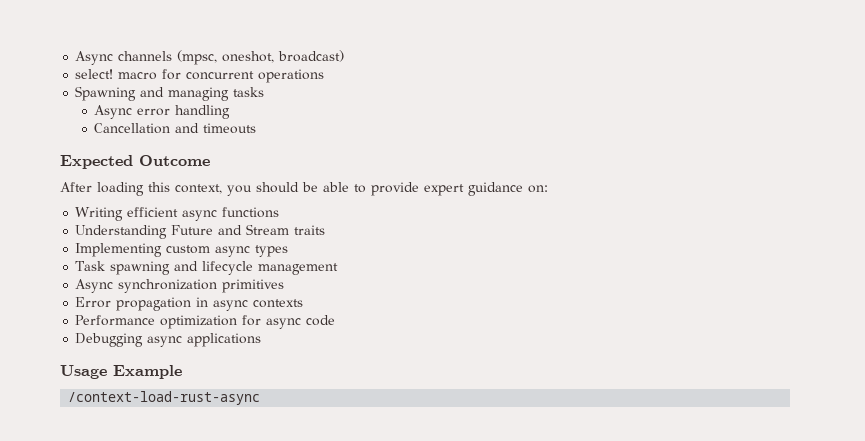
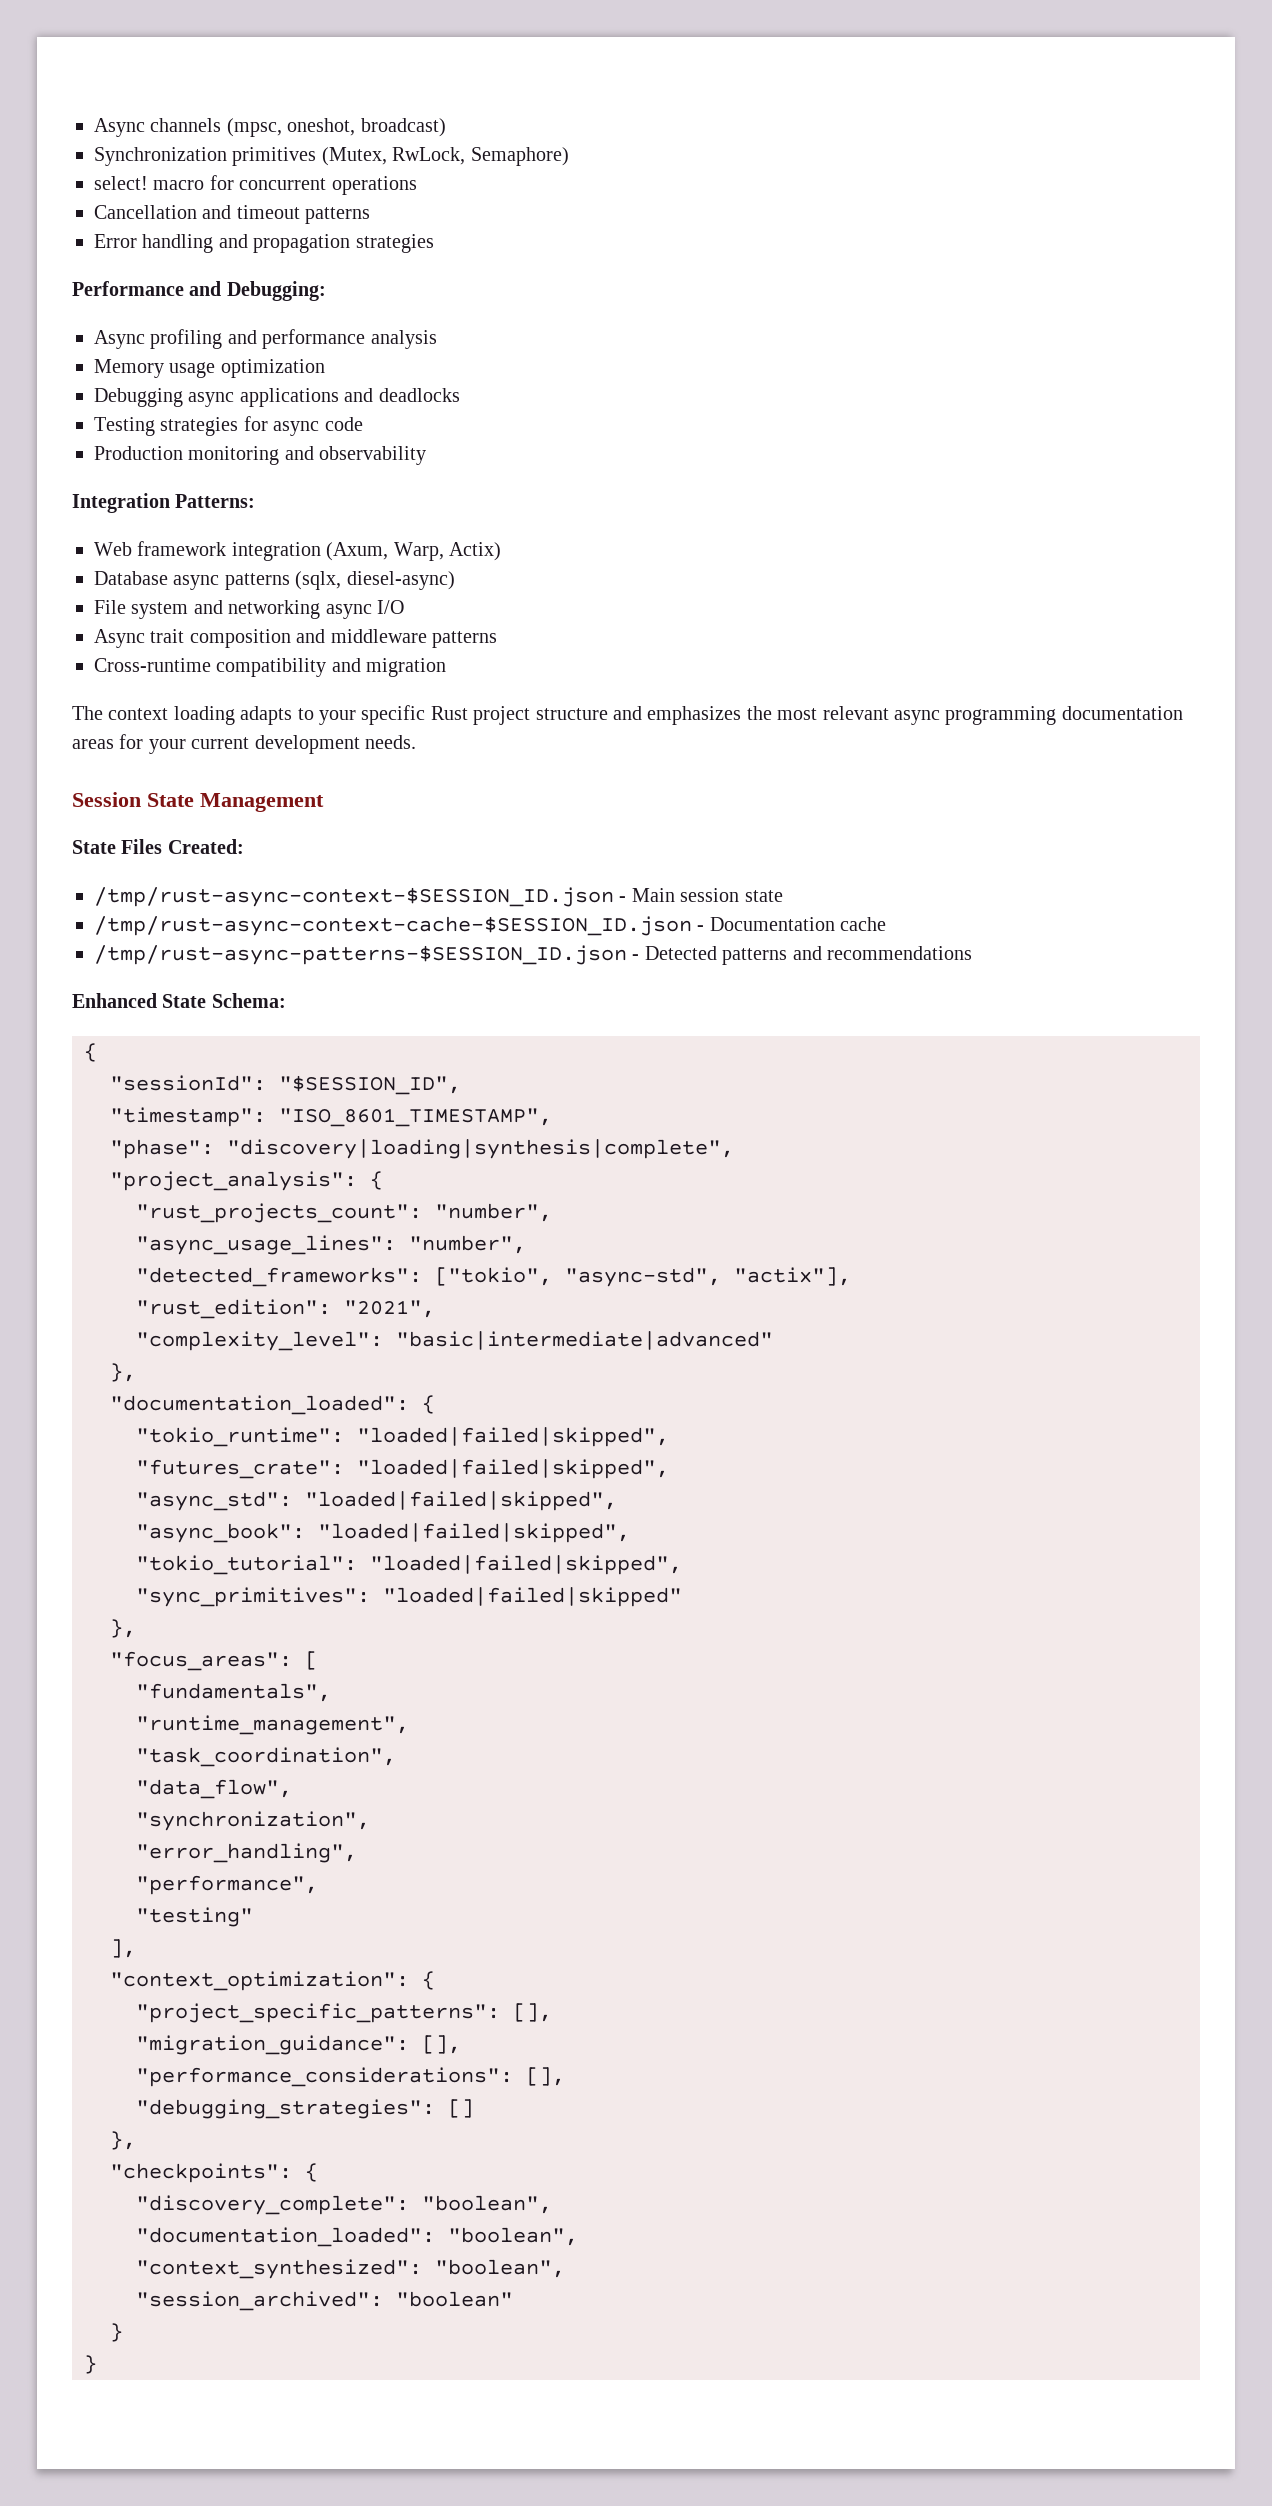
(345, 56) none -> [94,147,569,166] // Synchronization primitives (Mutex, RwLock, Semaphore)
[75,86,265,101] [94,105,231,119] [94,123,257,134] [60,155,210,169] [60,182,548,196] [75,207,280,221] [75,224,326,239] [75,243,289,257] [75,261,339,275] [75,279,285,293] [75,297,304,311] [75,315,336,329] [75,333,262,347] [60,365,182,379] [68,391,261,405] Spawning and managing tasks // Async error handling // Cancellation and timeouts // Expected Outcome // After loading this context, you should be able to provide expert guidance on: // Writing efficient async functions // Understanding Future and Stream traits // Implementing custom async types // Task spawning and lifecycle management // Async synchronization primitives // Error propagation in async contexts // Performance optimization for async code // Debugging async applications // Usage Example // /context-load-rust-async -> [94,205,371,224] [94,234,434,253] [72,281,326,301] [94,329,437,349] [94,359,325,378] [94,388,460,407] [94,416,363,436] [94,446,427,465] [72,493,256,513] [94,541,501,561] [94,571,455,590] [94,600,404,619] [94,629,497,648] [94,658,447,677] [72,705,1183,725] [72,734,416,754] [72,792,324,812] [72,839,244,854] [94,887,783,907] [94,916,887,936] [94,945,972,965] [72,993,286,1008] [84,1043,97,1062] [110,1075,461,1095] [110,1107,552,1127] [110,1139,734,1159] [110,1171,383,1191] [136,1203,552,1223] [136,1235,526,1255] [136,1267,851,1287] [136,1299,435,1319] [136,1331,773,1351] [110,1363,136,1382] [110,1395,435,1415] [136,1427,669,1447] [136,1459,669,1479] [136,1491,617,1511] [136,1523,630,1543] [136,1555,682,1575] [136,1587,682,1607] [110,1619,136,1638] [110,1651,318,1671] [136,1683,331,1702] [136,1715,409,1735] [136,1747,396,1767] [136,1779,292,1799] [136,1811,370,1831] [136,1843,357,1863] [136,1875,318,1895] [136,1907,253,1927] [110,1939,136,1958] [110,1971,435,1991] [136,2003,552,2023] [136,2035,461,2055] [136,2067,565,2087] [136,2099,474,2119] [110,2131,136,2150] [110,2163,318,2183] [136,2195,552,2215] [136,2227,578,2247] [136,2259,565,2279] [136,2291,513,2311] [110,2323,123,2342] [84,2355,97,2374] Cancellation and timeout patterns // Error handling and propagation strategies // Performance and Debugging: // Async profiling and performance analysis // Memory usage optimization // Debugging async applications and deadlocks // Testing strategies for async code // Production monitoring and observability // Integration Patterns: // Web framework integration (Axum, Warp, Actix) // Database async patterns (sqlx, diesel-async) // File system and networking async I/O // Async trait composition and middleware patterns // Cross-runtime compatibility and migration // The context loading adapts to your specific Rust project structure and emphasizes the most relevant async programming documentation areas for your current development needs. // Session State Management // State Files Created: // /tmp/rust-async-context-$SESSION_ID.json - Main session state // /tmp/rust-async-context-cache-$SESSION_ID.json - Documentation cache // /tmp/rust-async-patterns-$SESSION_ID.json - Detected patterns and recommendations // Enhanced State Schema: // { // "sessionId": "$SESSION_ID", // "timestamp": "ISO_8601_TIMESTAMP", // "phase": "discovery|loading|synthesis|complete", // "project_analysis": { // "rust_projects_count": "number", // "async_usage_lines": "number", // "detected_frameworks": ["tokio", "async-std", "actix"], // "rust_edition": "2021", // "complexity_level": "basic|intermediate|advanced" // }, // "documentation_loaded": { // "tokio_runtime": "loaded|failed|skipped", // "futures_crate": "loaded|failed|skipped", // "async_std": "loaded|failed|skipped", // "async_book": "loaded|failed|skipped", // "tokio_tutorial": "loaded|failed|skipped", // "sync_primitives": "loaded|failed|skipped" // }, // "focus_areas": [ // "fundamentals", // "runtime_management", // "task_coordination", // "data_flow", // "synchronization", // "error_handling", // "performance", // "testing" // ], // "context_optimization": { // "project_specific_patterns": [], // "migration_guidance": [], // "performance_considerations": [], // "debugging_strategies": [] // }, // "checkpoints": { // "discovery_complete": "boolean", // "documentation_loaded": "boolean", // "context_synthesized": "boolean", // "session_archived": "boolean" // } // }

